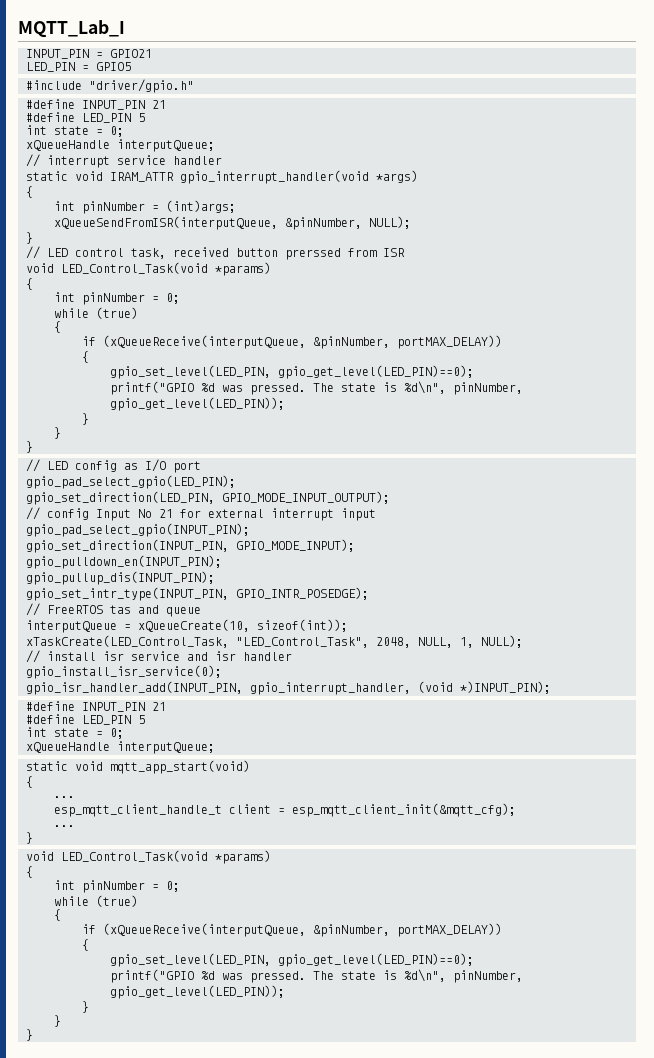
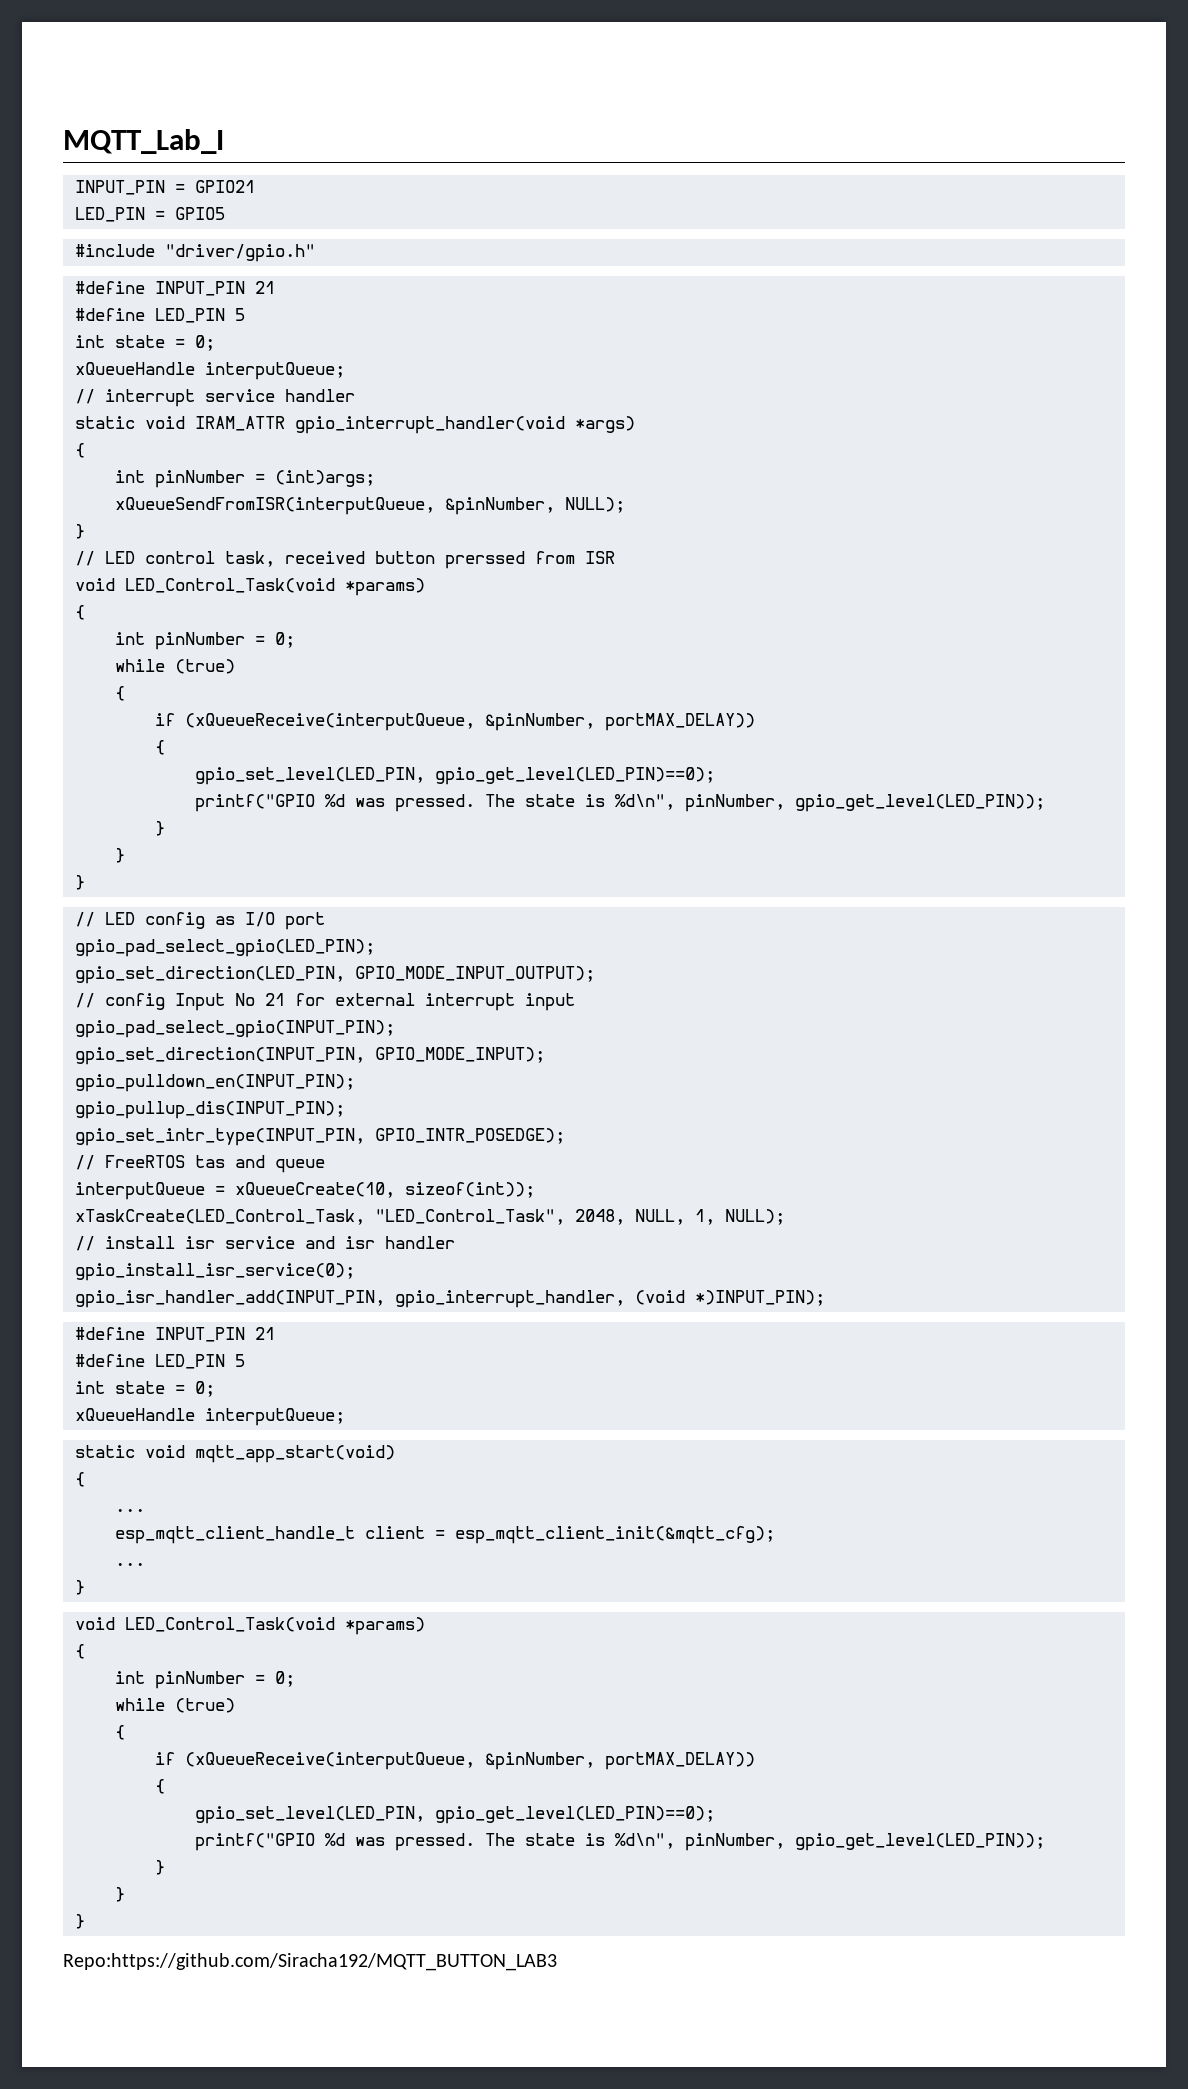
(33, 1035) none -> [63,1953,557,1971] // Repo:https://github.com/Siracha192/MQTT_BUTTON_LAB3

